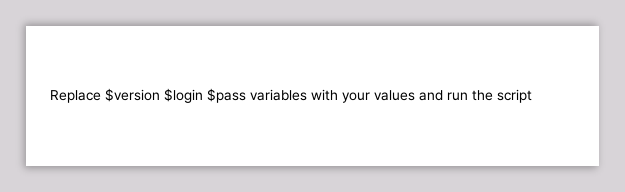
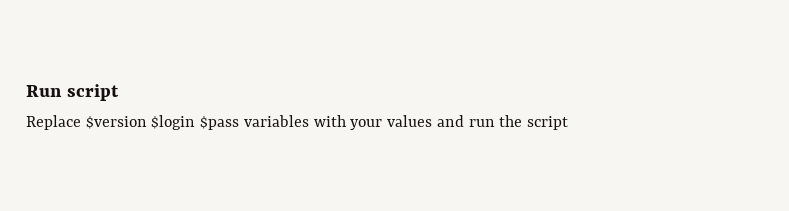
(50, 96) none -> [26,84,119,101] Run script //

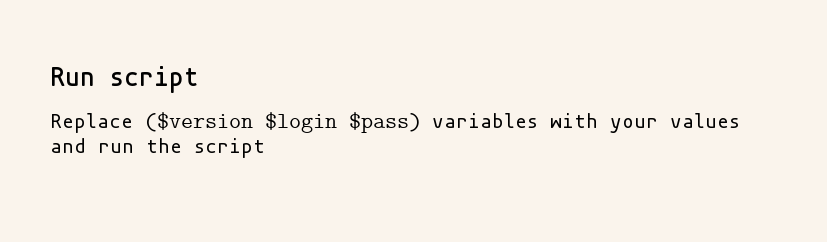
[85,115,240,130] $version $login $pass -> [145,112,420,133] ($version $login $pass)

